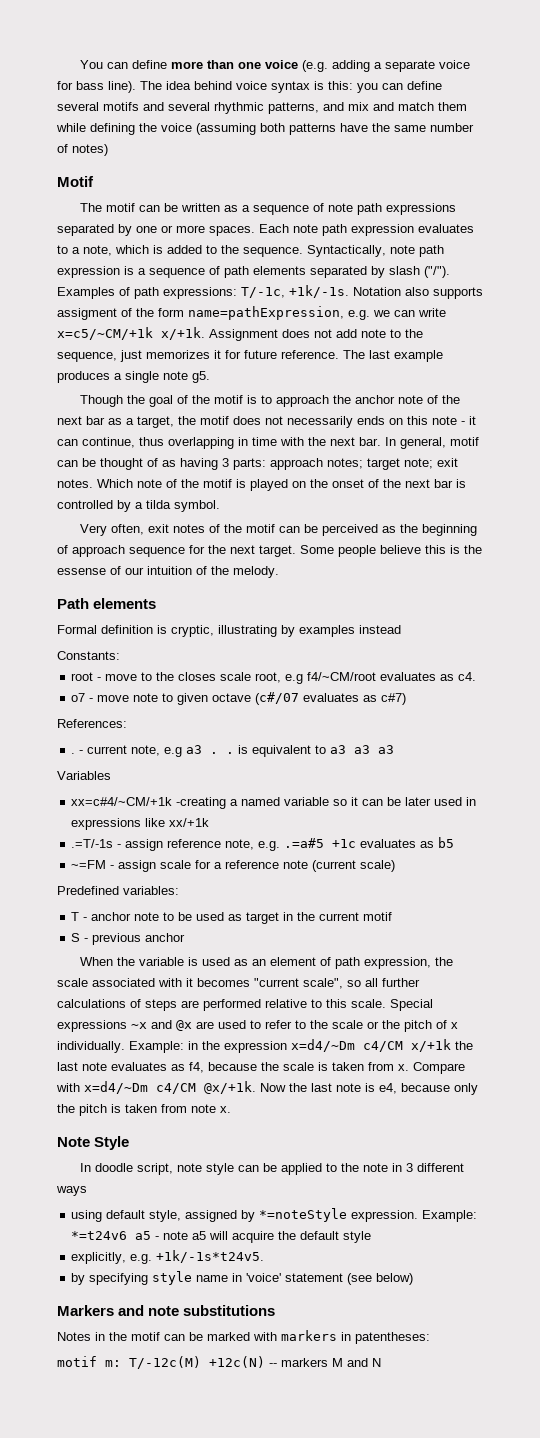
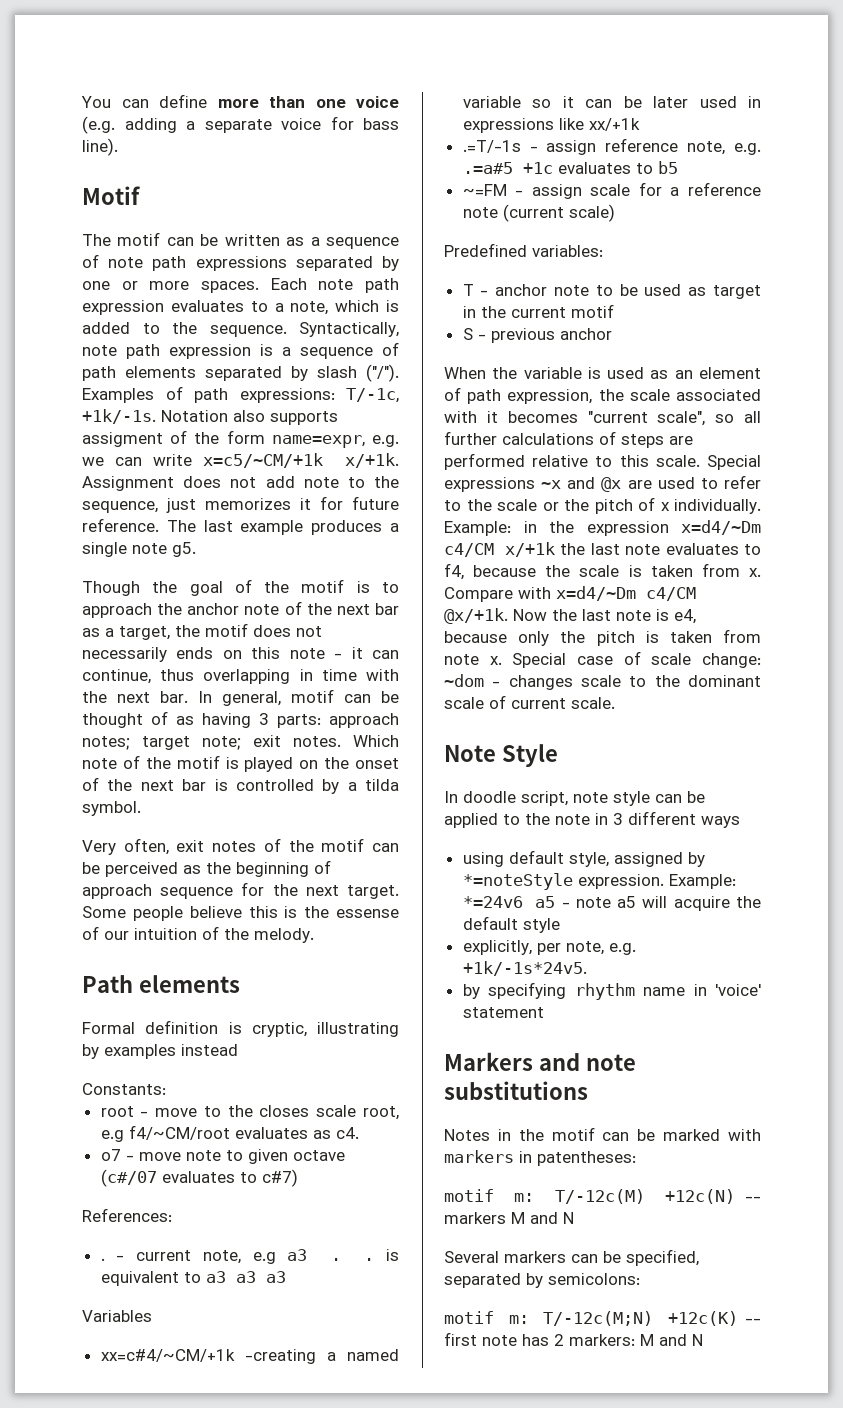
[140,81,442,93] [57,102,467,114] [56,123,474,135] [57,144,108,156] The idea behind voice syntax is this: you can define several motifs and several rhythmic patterns, and mix and match them while defining the voice (assuming both patterns have the same number of notes) -> (118, 147) none
[188,306,344,320] name=pathExpression, -> [271,435,365,448] name=expr,
[363,695,378,702] as -> [239,1172,257,1183] to
[420,841,435,848] as -> [635,163,653,174] to
[171,1064,185,1071] as -> [744,544,761,555] to
(231, 1109) none -> [512,651,761,668] [444,674,761,690] [444,695,615,709] Special case of scale change: ~dom - changes scale to the dominant scale of current scale.
[71,1231,128,1240] *=t24v6 -> [462,896,523,908] *=24v6
[130,1250,265,1264] e.g. +1k/-1s*t24v5. -> [536,941,636,955] [462,961,587,976] per note, e.g. +1k/-1s*24v5.
[152,1271,193,1285] style -> [574,983,635,1000] rhythm
[347,1273,414,1285] (see below) -> (544, 1012) none
(381, 1362) none -> [444,1249,699,1266] [444,1273,640,1288] [444,1311,761,1326] [444,1332,703,1346] // Several markers can be specified, separated by semicolons: // motif m: T/-12c(M;N) +12c(K) -- first note has 2 markers: M and N

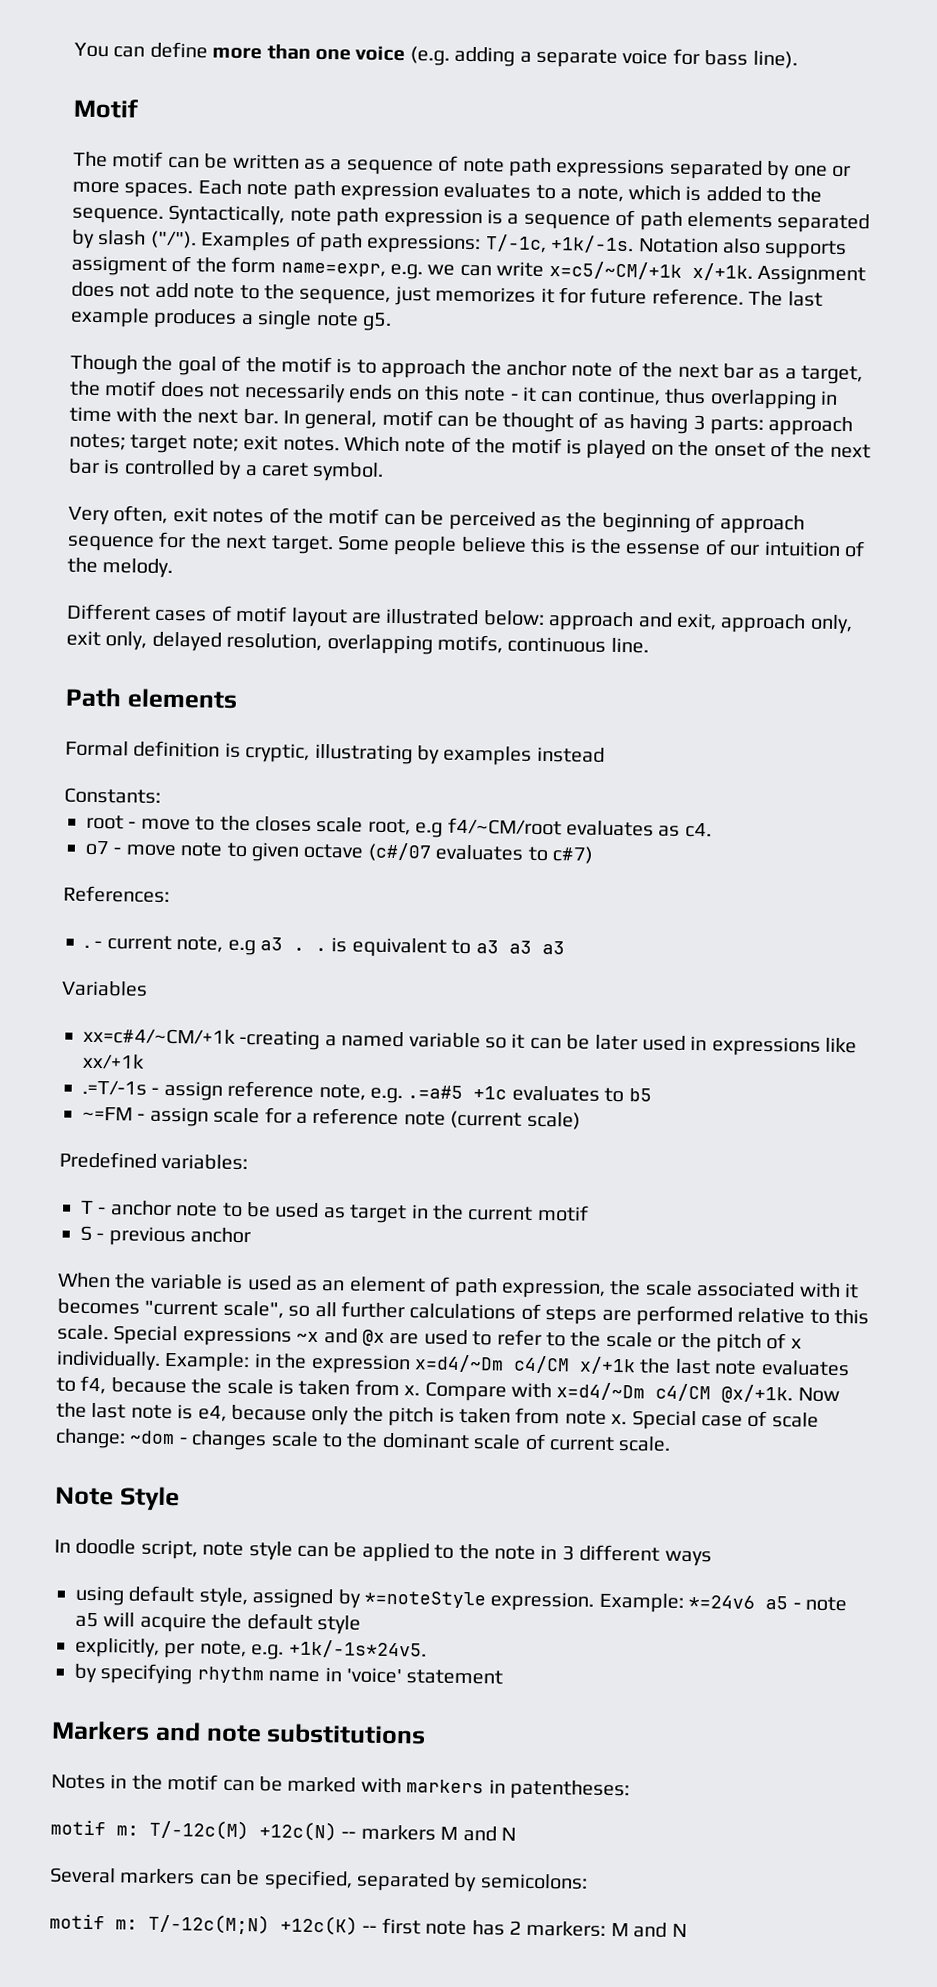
[365,779,399,791] tilda -> [261,462,309,477] caret
(314, 935) none -> [66,603,853,635] [66,630,649,655] // Different cases of motif layout are illustrated below: approach and exit, approach only, exit only, delayed resolution, overlapping motifs, continuous line.

